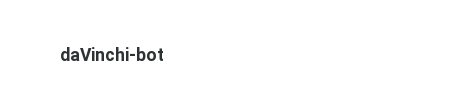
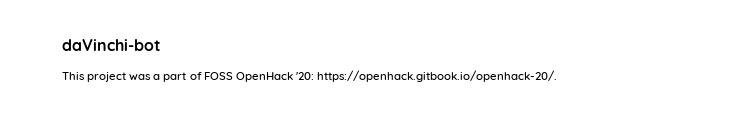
(164, 54) none -> [62,70,557,82] // This project was a part of FOSS OpenHack '20: https://openhack.gitbook.io/openhack-20/.

